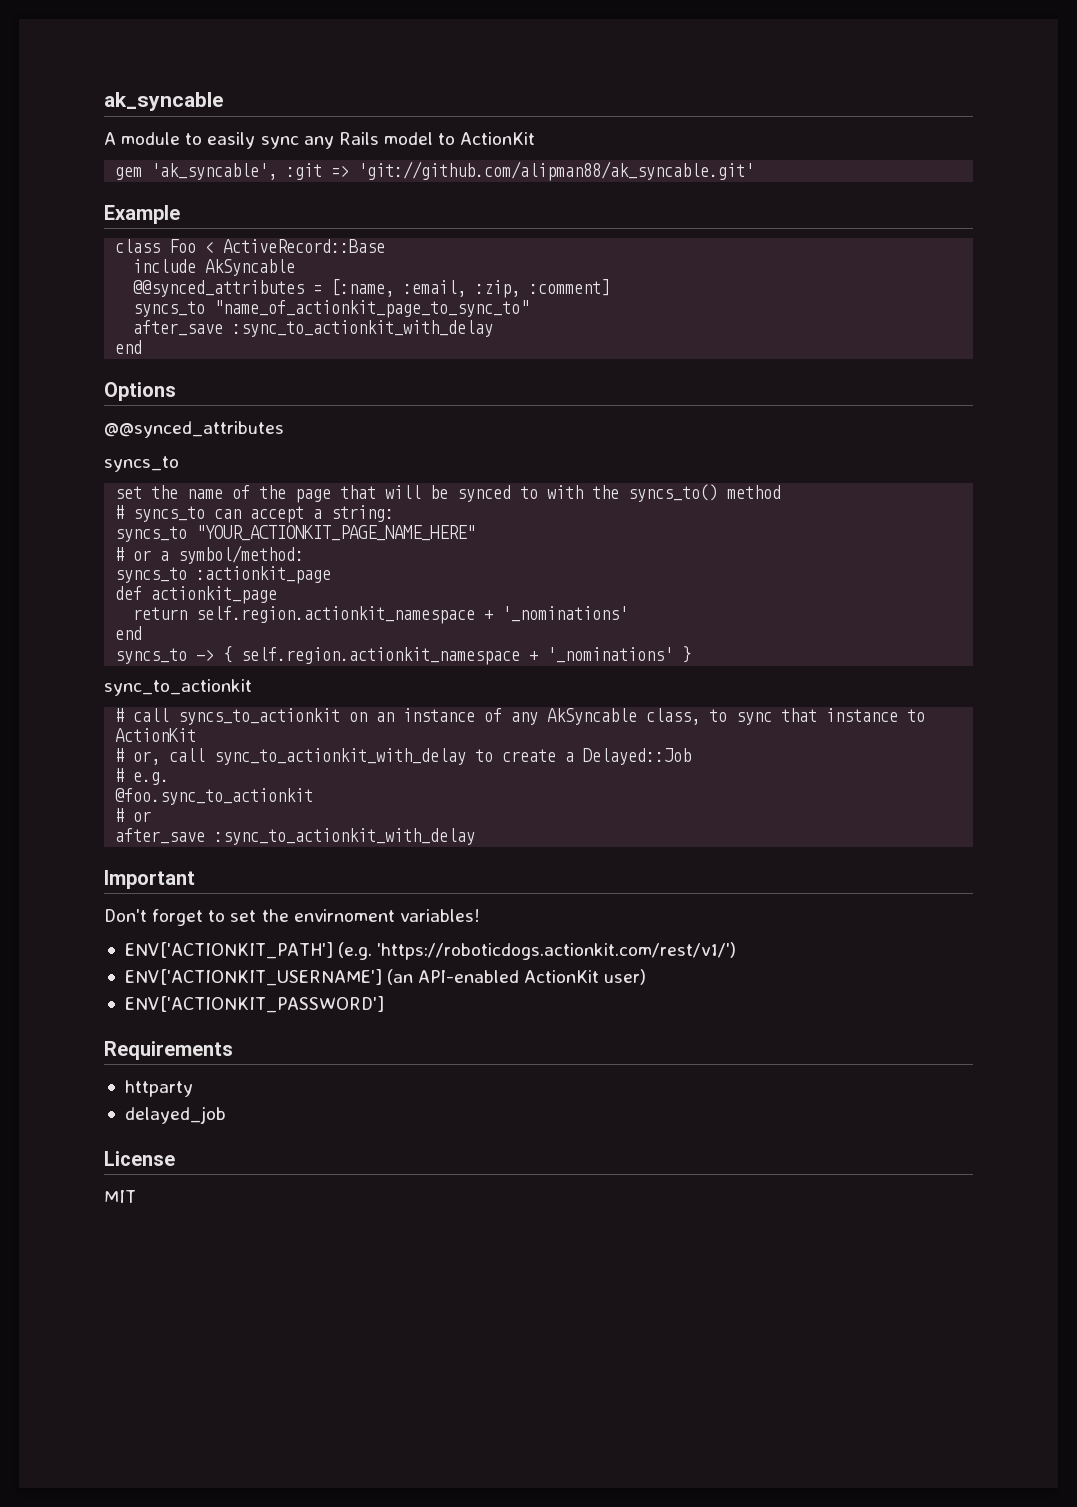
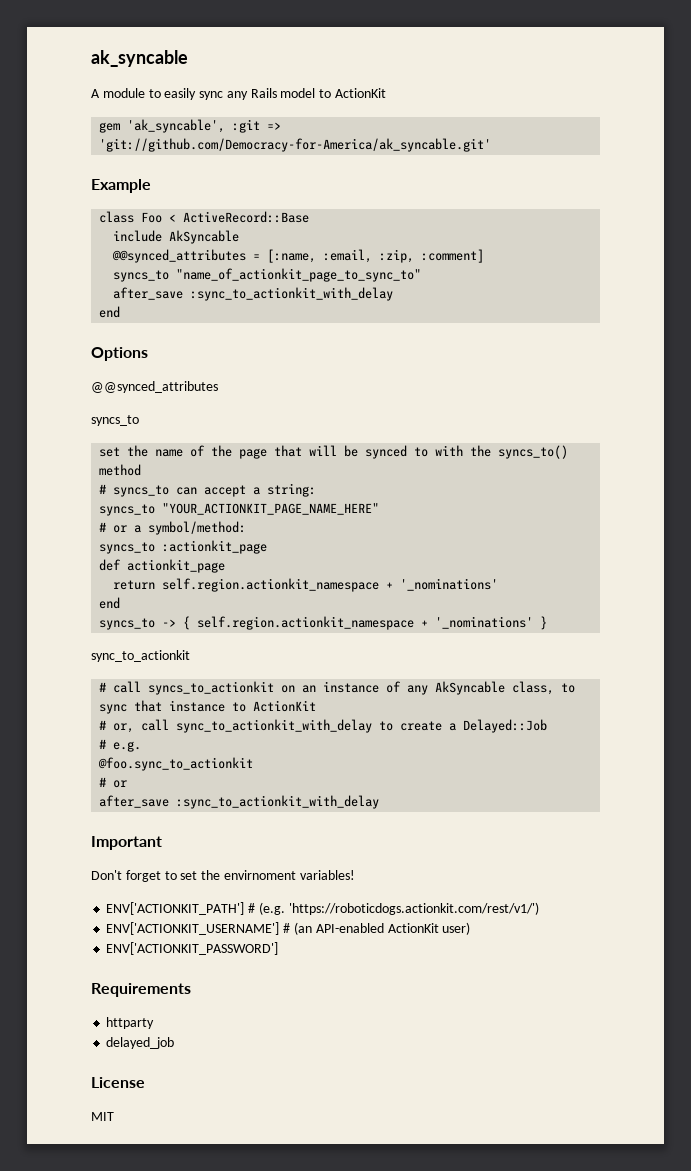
[358,161,755,181] 'git://github.com/alipman88/ak_syncable.git' -> [99,138,492,152] 'git://github.com/Democracy-for-America/ak_syncable.git'
(333, 950) none -> [248,903,256,913] #
(382, 977) none -> [283,923,291,933] #

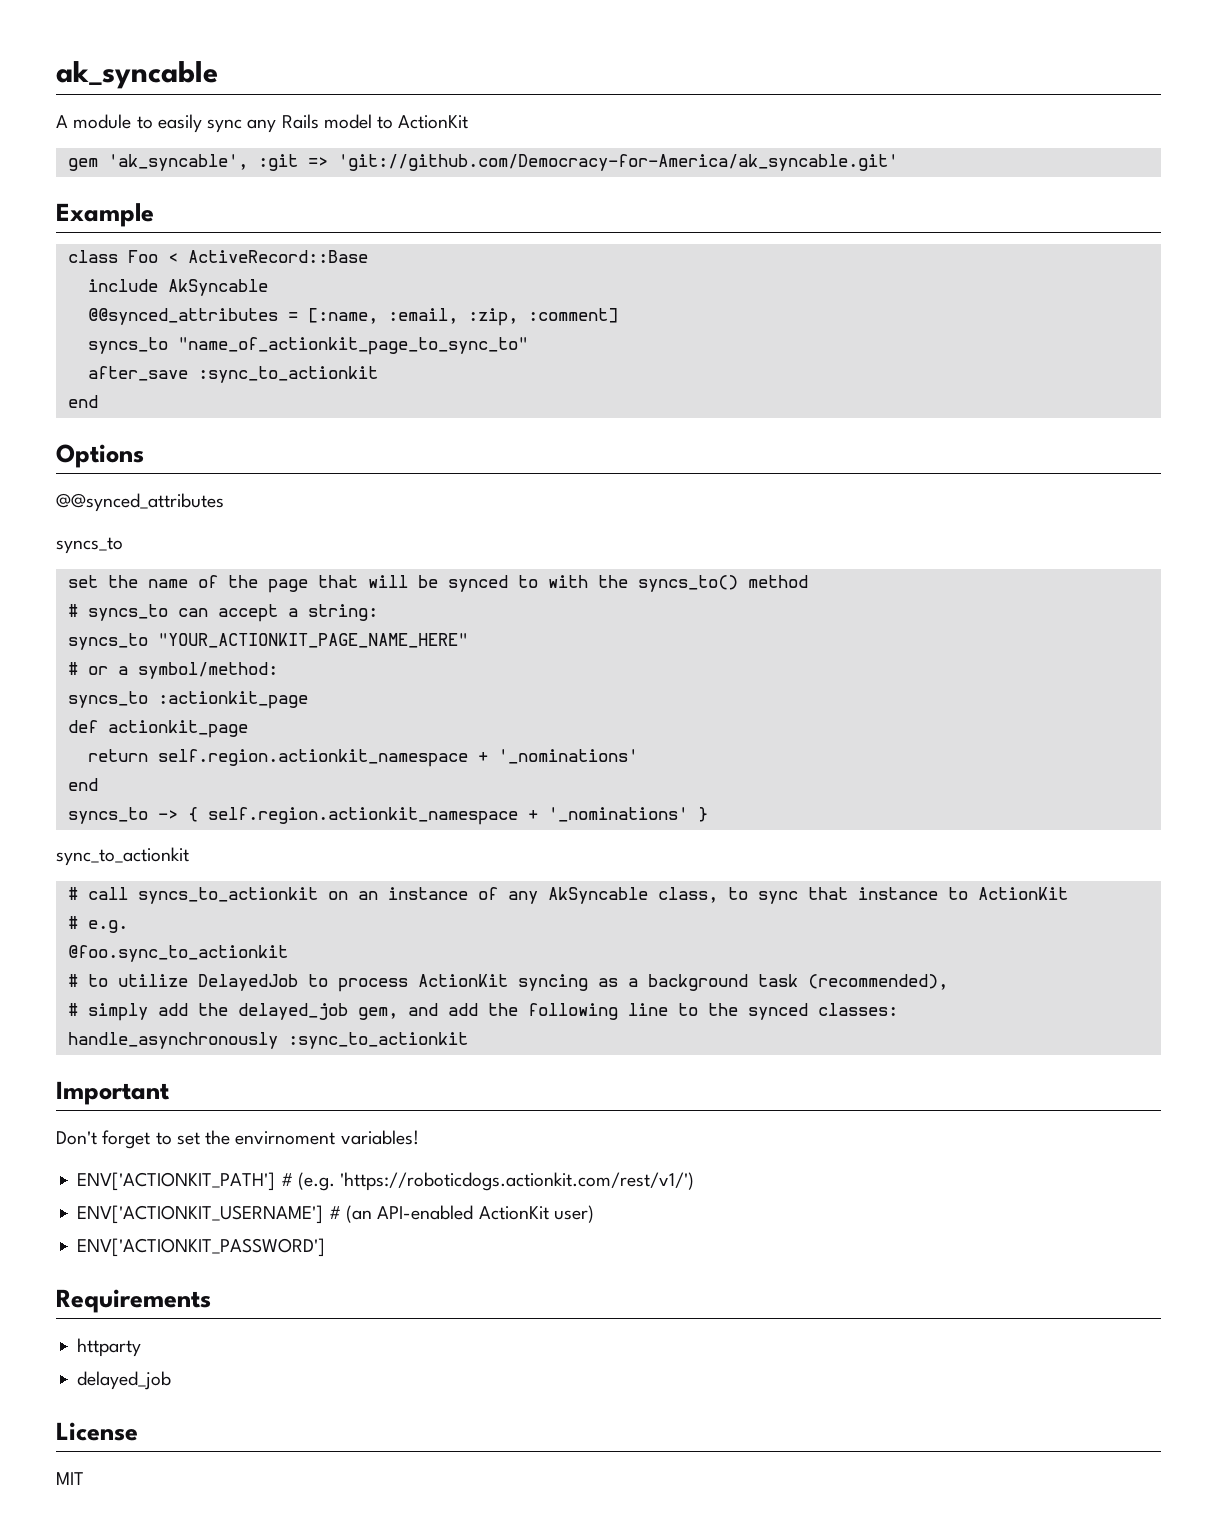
[190,287,394,301] :sync_to_actionkit_with_delay -> [197,366,378,383] :sync_to_actionkit
[113,719,548,733] [99,739,142,752] [98,757,254,771] [99,777,128,788] [99,795,380,809] or, call sync_to_actionkit_with_delay to create a Delayed::Job // # e.g. // @foo.sync_to_actionkit // # or // after_save :sync_to_actionkit_with_delay -> [87,920,128,933] [67,945,288,962] [67,974,948,992] [67,1003,898,1021] [67,1032,468,1049] e.g. // @foo.sync_to_actionkit // # to utilize DelayedJob to process ActionKit syncing as a background task (recommended), // # simply add the delayed_job gem, and add the following line to the synced classes: // handle_asynchronously :sync_to_actionkit

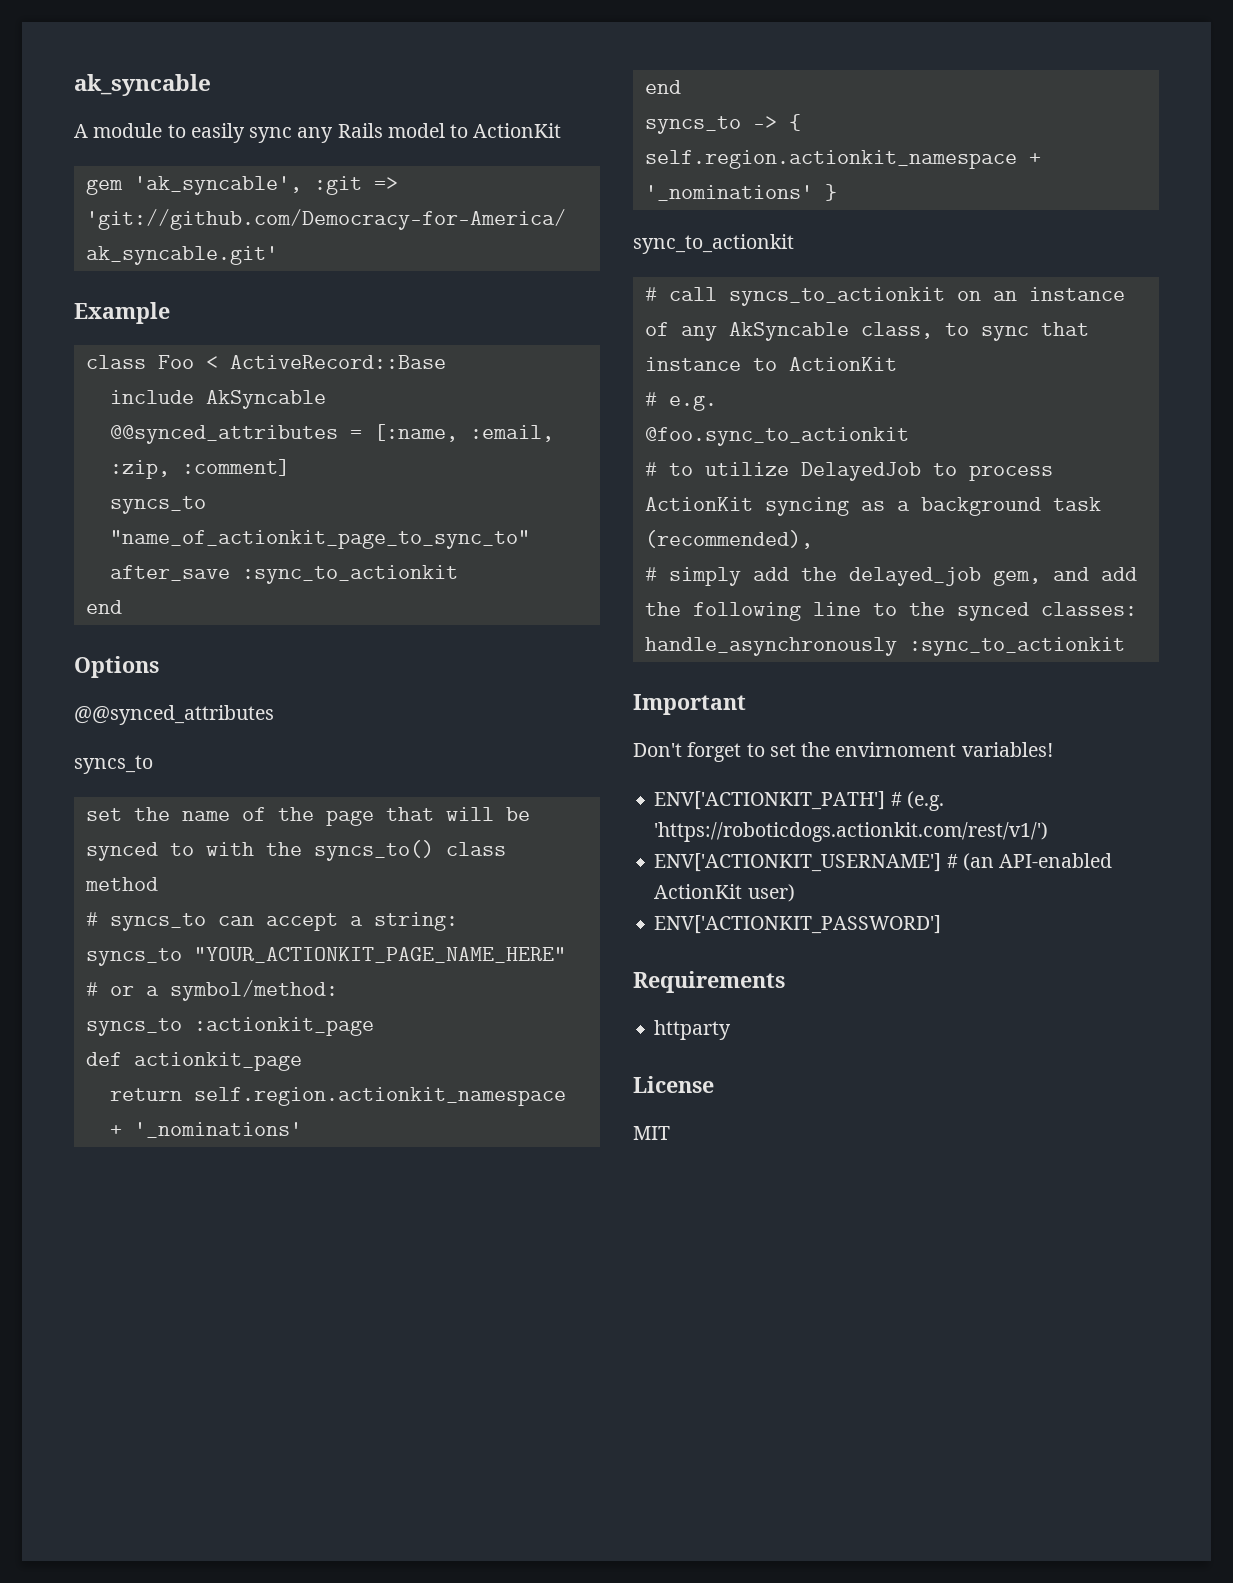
(738, 583) none -> [445,842,506,856] class
[77,1371,172,1390] // delayed_job -> (732, 1030) none

